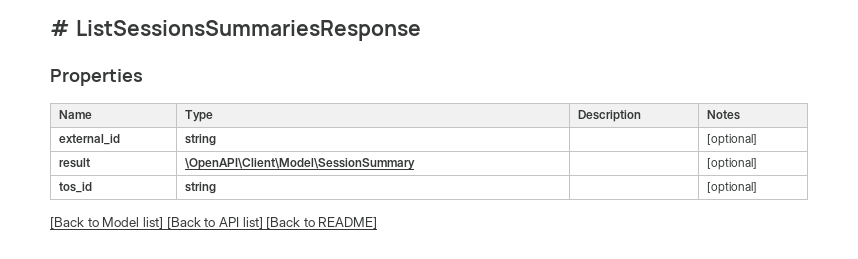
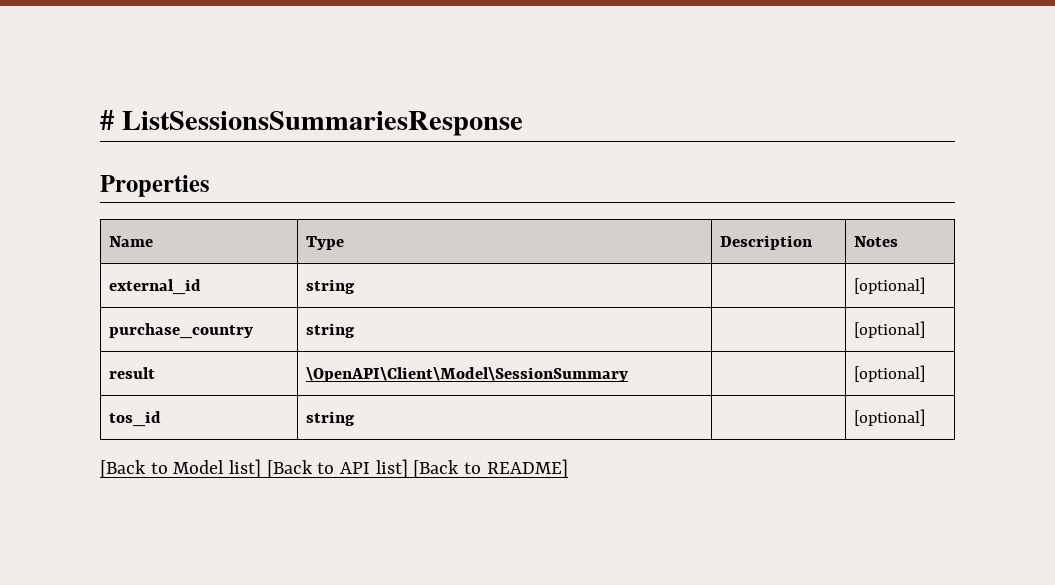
(757, 140) none -> [108,323,253,339] [305,323,355,338] [853,321,925,338] // purchase_country | string | | [optional]

